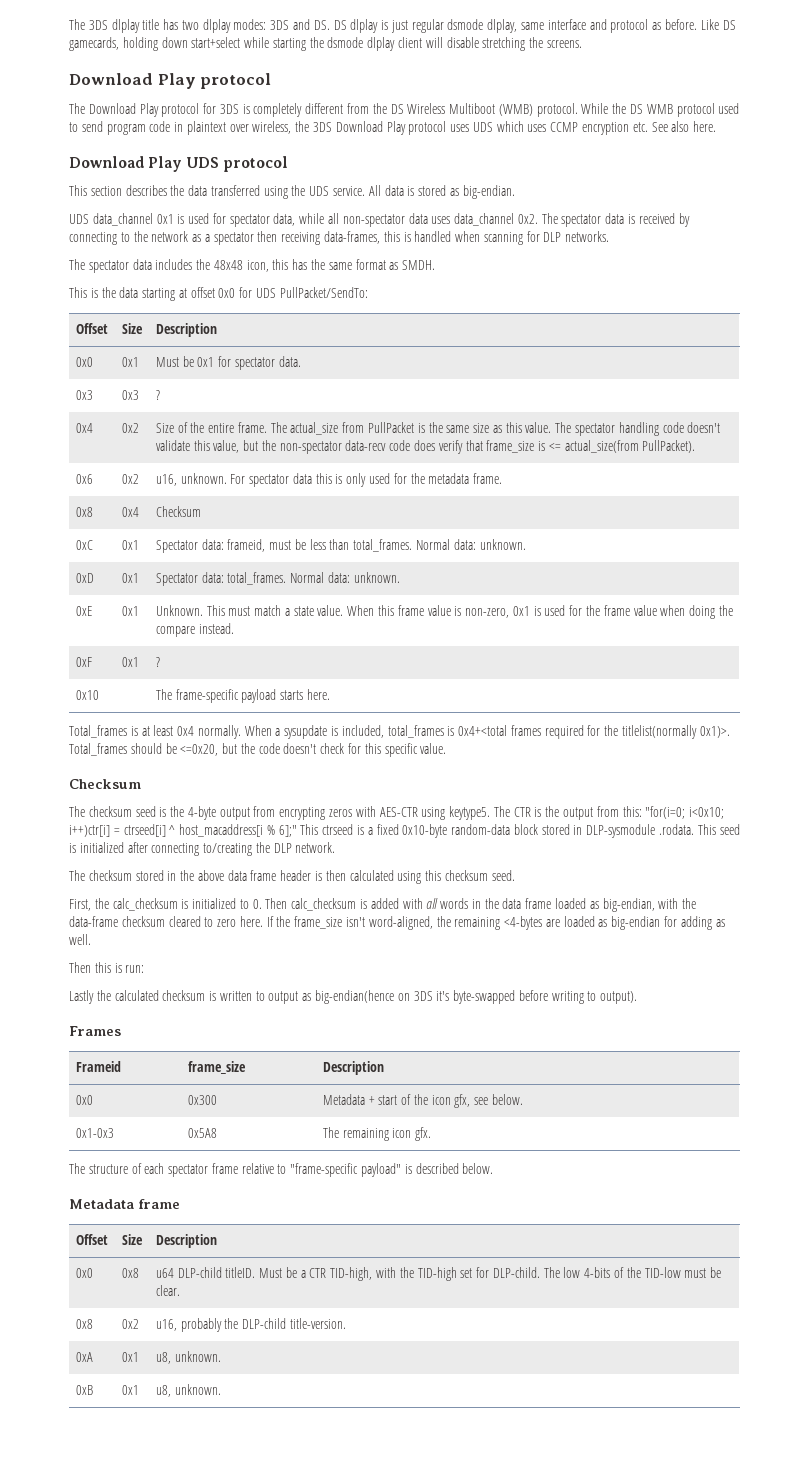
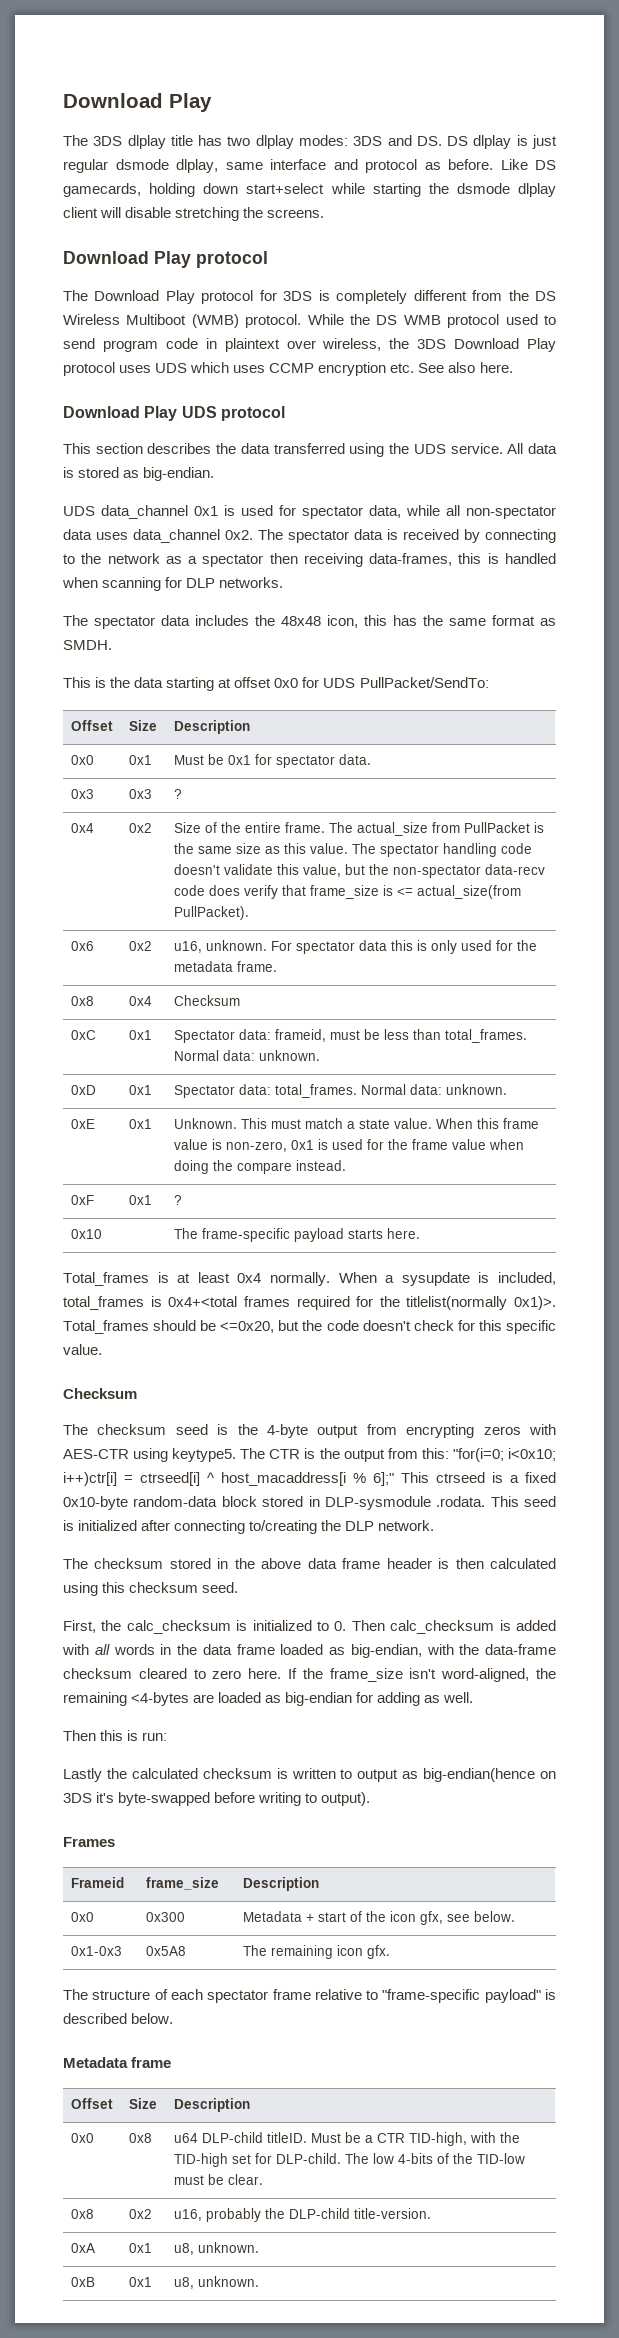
(69, 24) none -> [63,93,212,112] Download Play //

